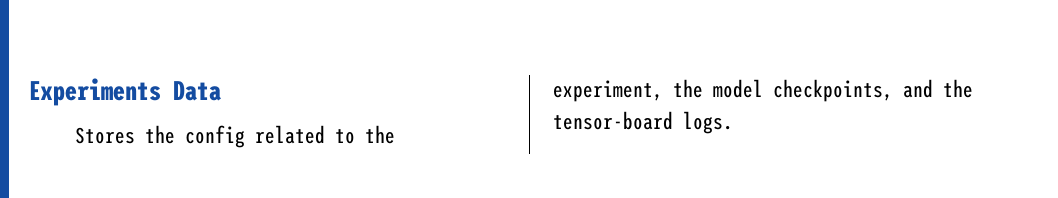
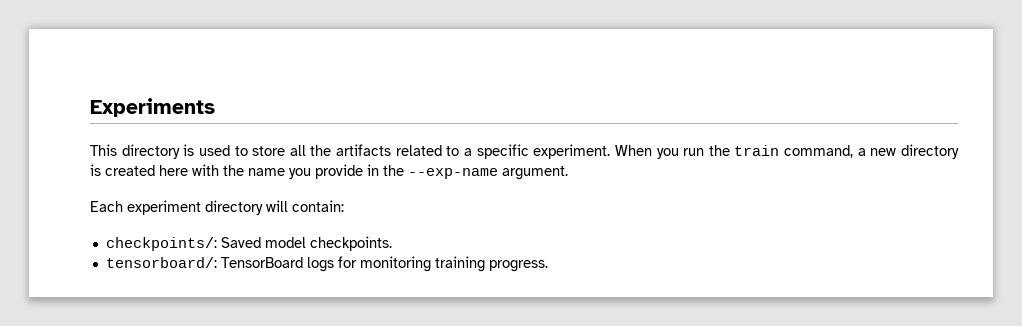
[173,81,221,101] [74,125,395,148] [553,79,973,102] [553,111,733,134] Data // Stores the config related to the experiment, the model checkpoints, and the tensor-board logs. -> [90,144,959,159] [90,164,568,180] [90,200,344,215] [105,236,392,251] [105,256,548,272] // This directory is used to store all the artifacts related to a specific experiment. When you run the train command, a new directory is created here with the name you provide in the --exp-name argument. // Each experiment directory will contain: // checkpoints/: Saved model checkpoints. // tensorboard/: TensorBoard logs for monitoring training progress.

